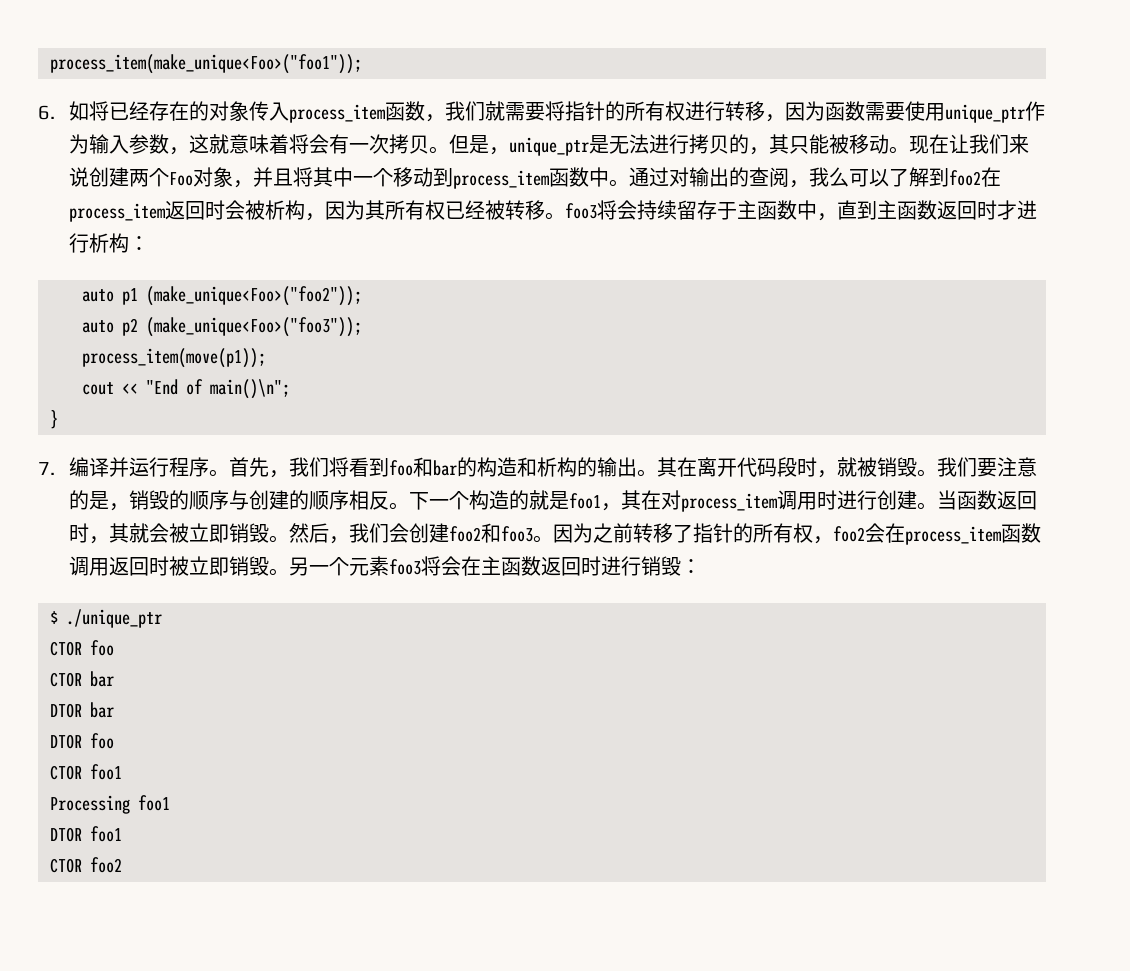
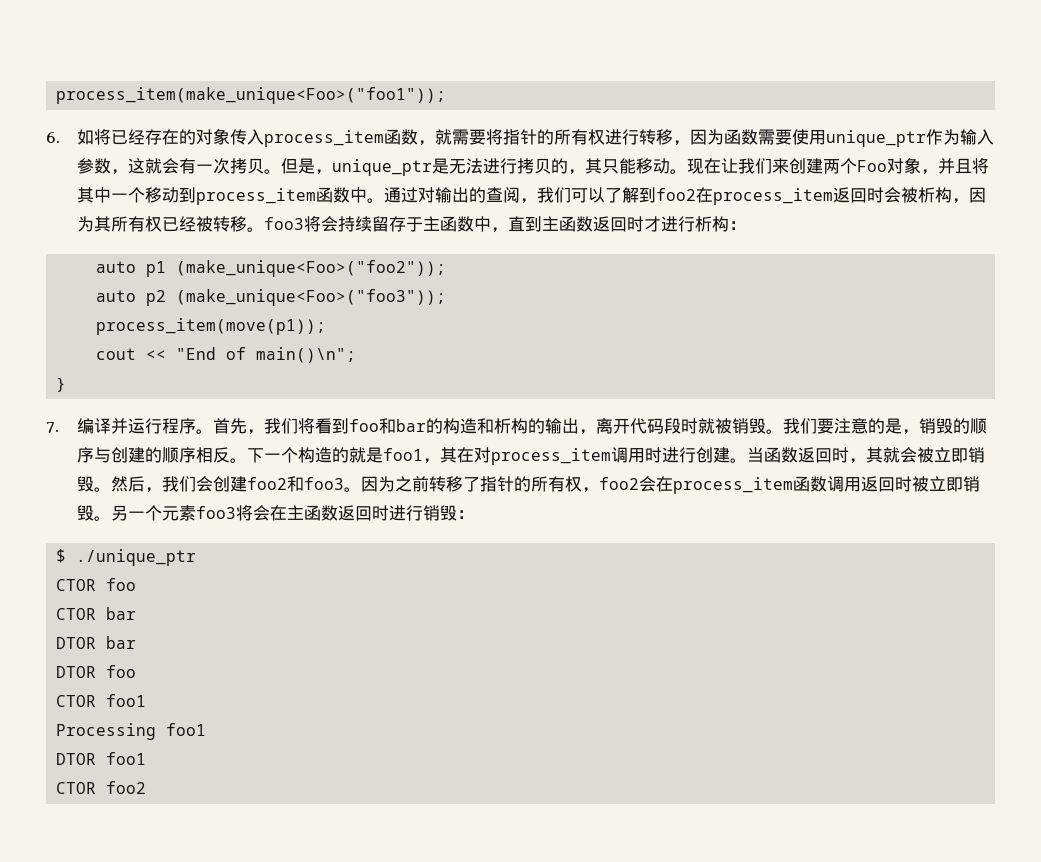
[445,101,486,121] 我们 -> (436, 143) none
[229,134,310,154] 意味着将 -> (163, 166) none
[829,134,850,154] 被 -> (637, 166) none
[69,167,90,187] 说 -> (790, 166) none
[829,167,850,187] 么 -> [554,187,572,203] 们
[637,457,698,477] 。其在 -> [579,429,597,435] ，
[817,470,838,478] ， -> (699, 426) none

